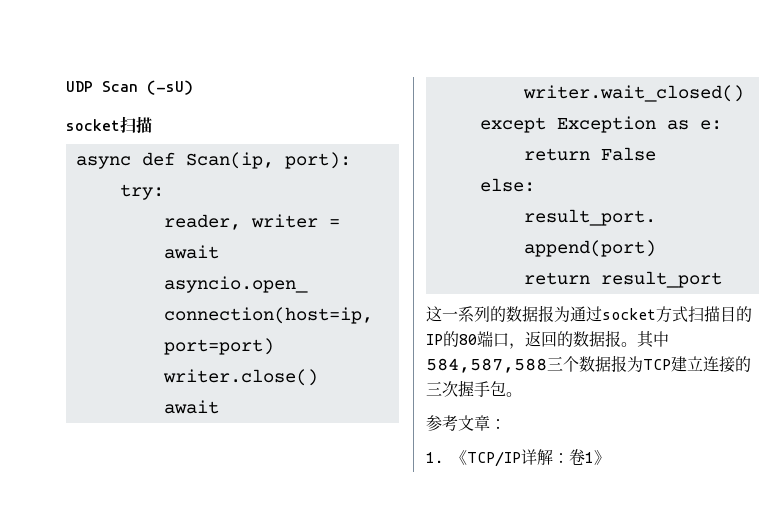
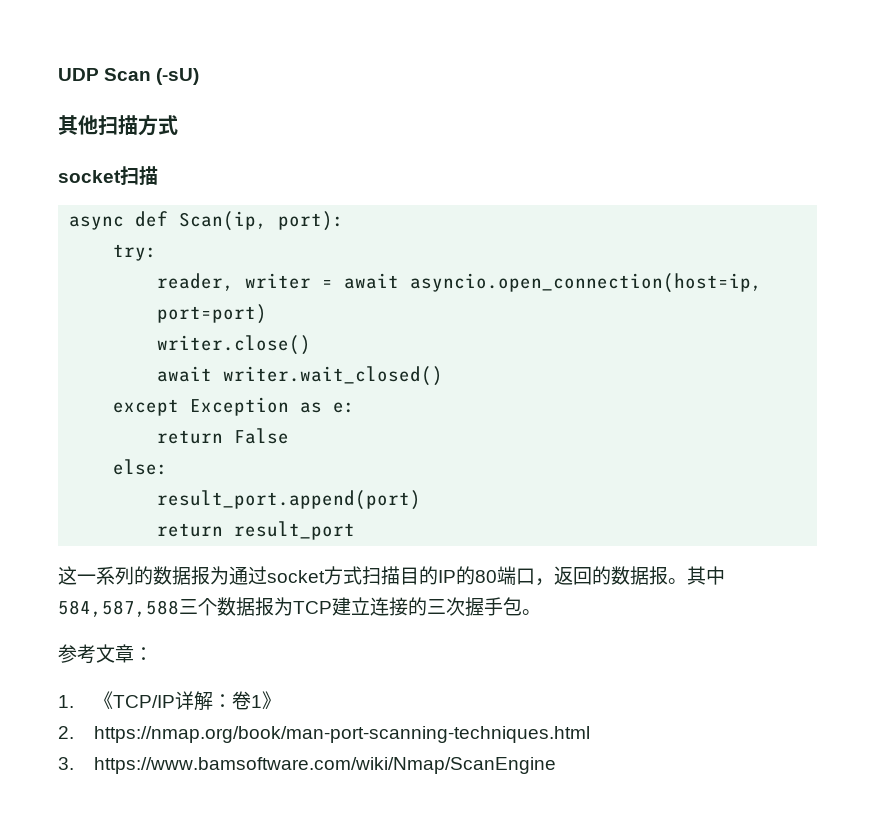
(193, 87) none -> [58,115,178,136] // 其他扫描方式
(610, 457) none -> [58,726,591,743] [58,757,557,774] // 2. https://nmap.org/book/man-port-scanning-techniques.html // 3. https://www.bamsoftware.com/wiki/Nmap/ScanEngine

